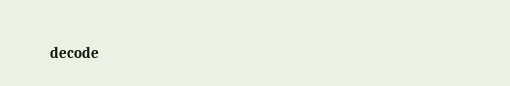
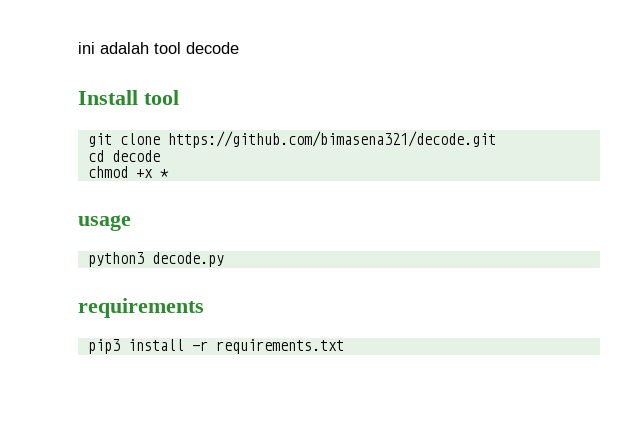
[50,46,99,58] decode -> [78,42,239,54] [78,90,179,105] [87,131,496,148] [87,150,160,162] [87,166,169,178] [78,215,131,231] [87,252,224,267] [78,298,204,318] [87,339,344,354] ini adalah tool decode // Install tool // git clone https://github.com/bimasena321/decode.git // cd decode // chmod +x * // usage // python3 decode.py // requirements // pip3 install -r requirements.txt

